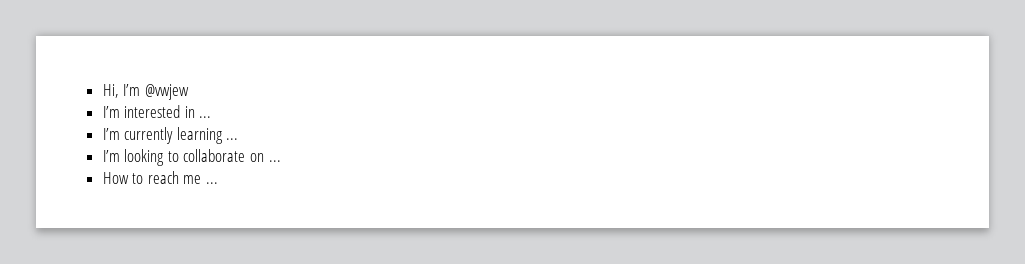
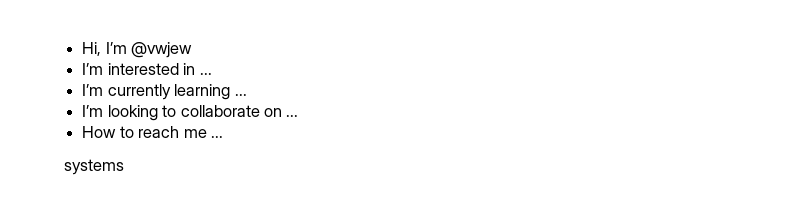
(219, 183) none -> [64,159,124,175] // systems

